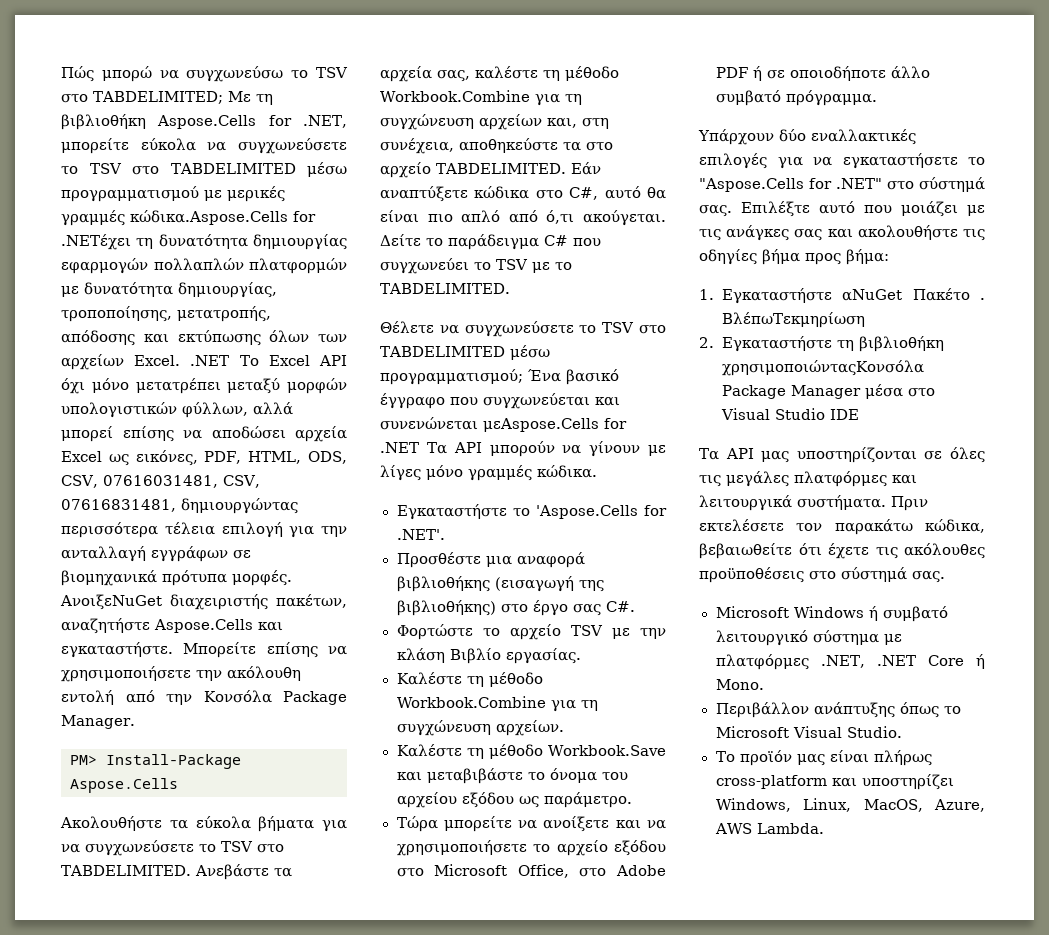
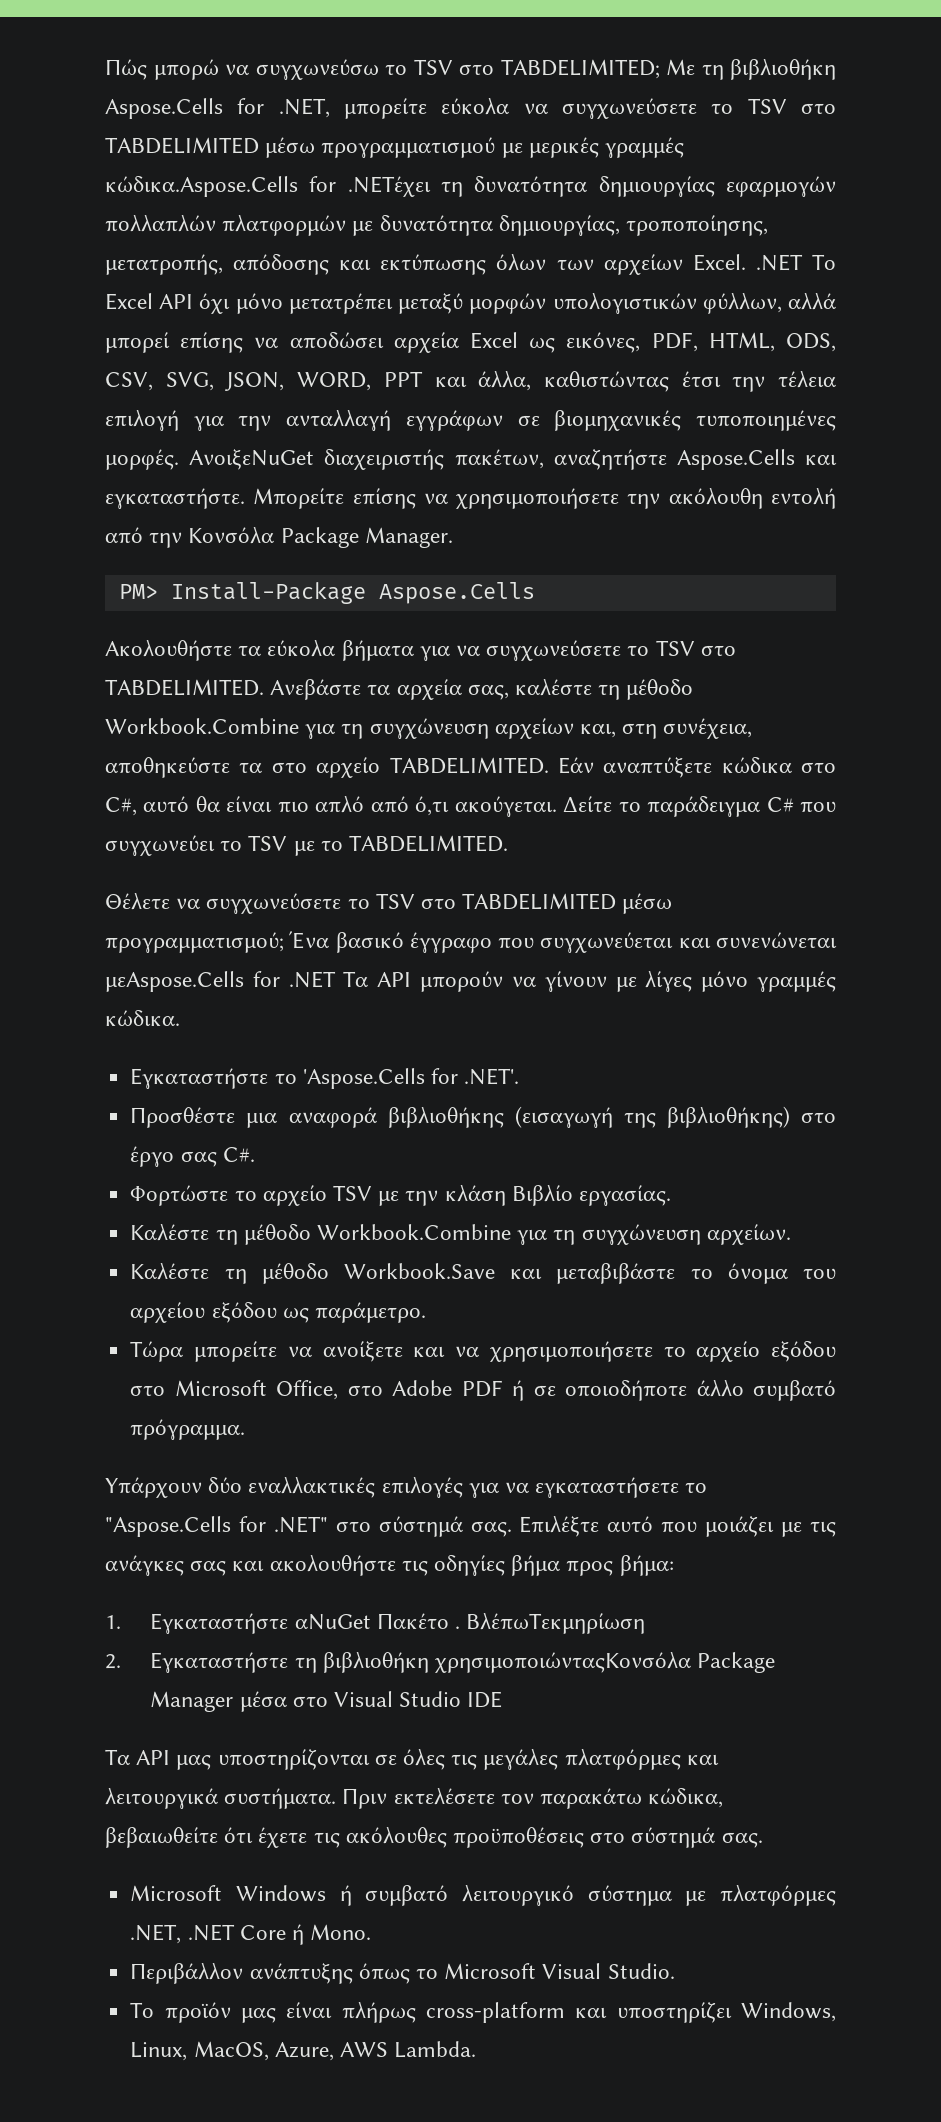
[102,475,260,488] [61,498,298,514] [61,522,158,538] 07616031481, CSV, 07616831481, δημιουργώντας περισσότερα -> [165,370,766,392] SVG, JSON, WORD, PPT και άλλα, καθιστώντας έτσι την
[61,570,227,586] βιομηχανικά πρότυπα -> [554,410,836,431] βιομηχανικές τυποποιημένες

